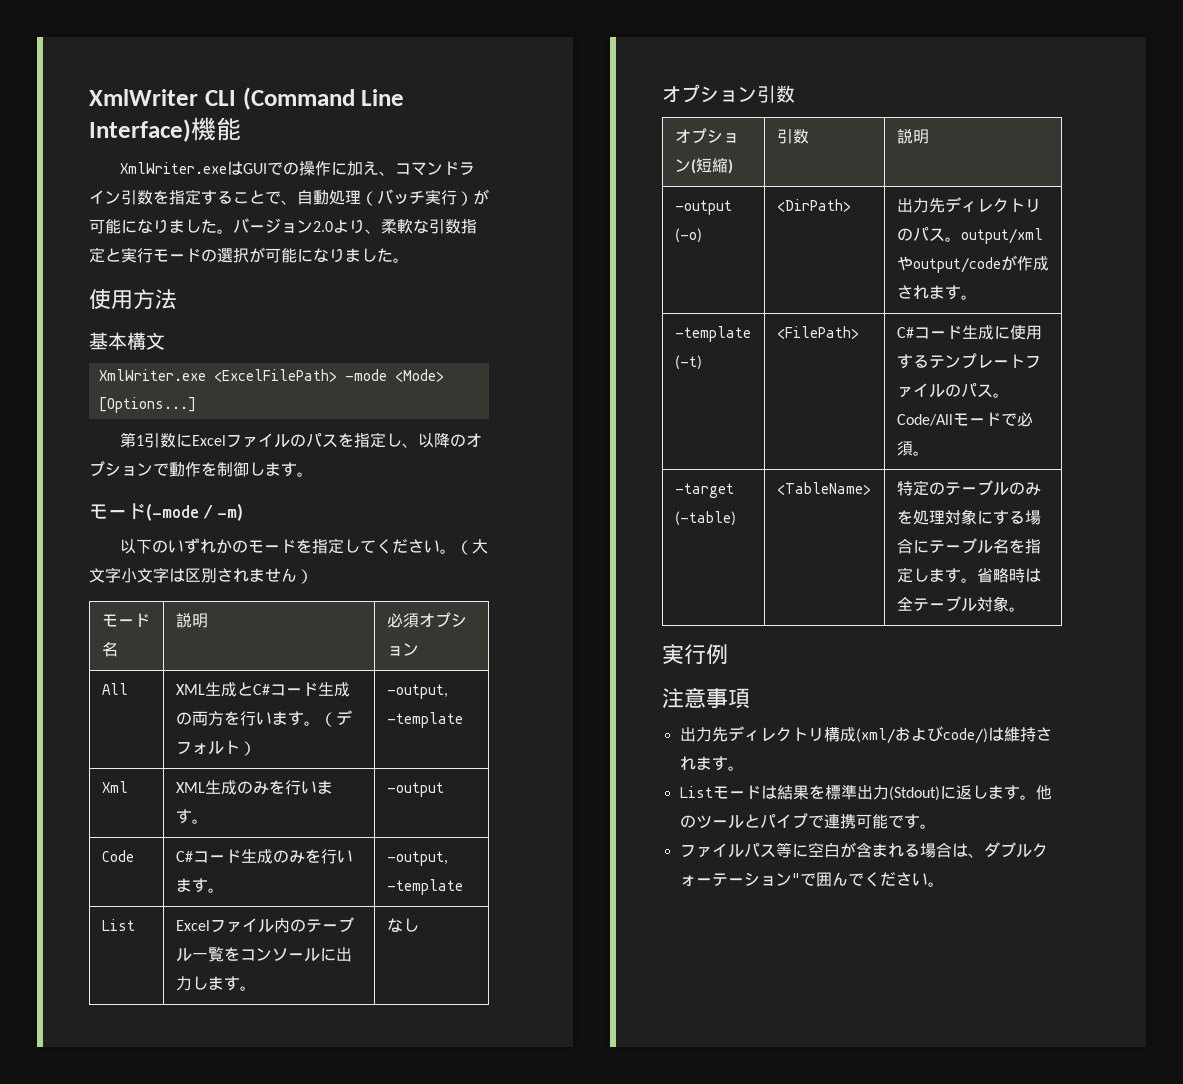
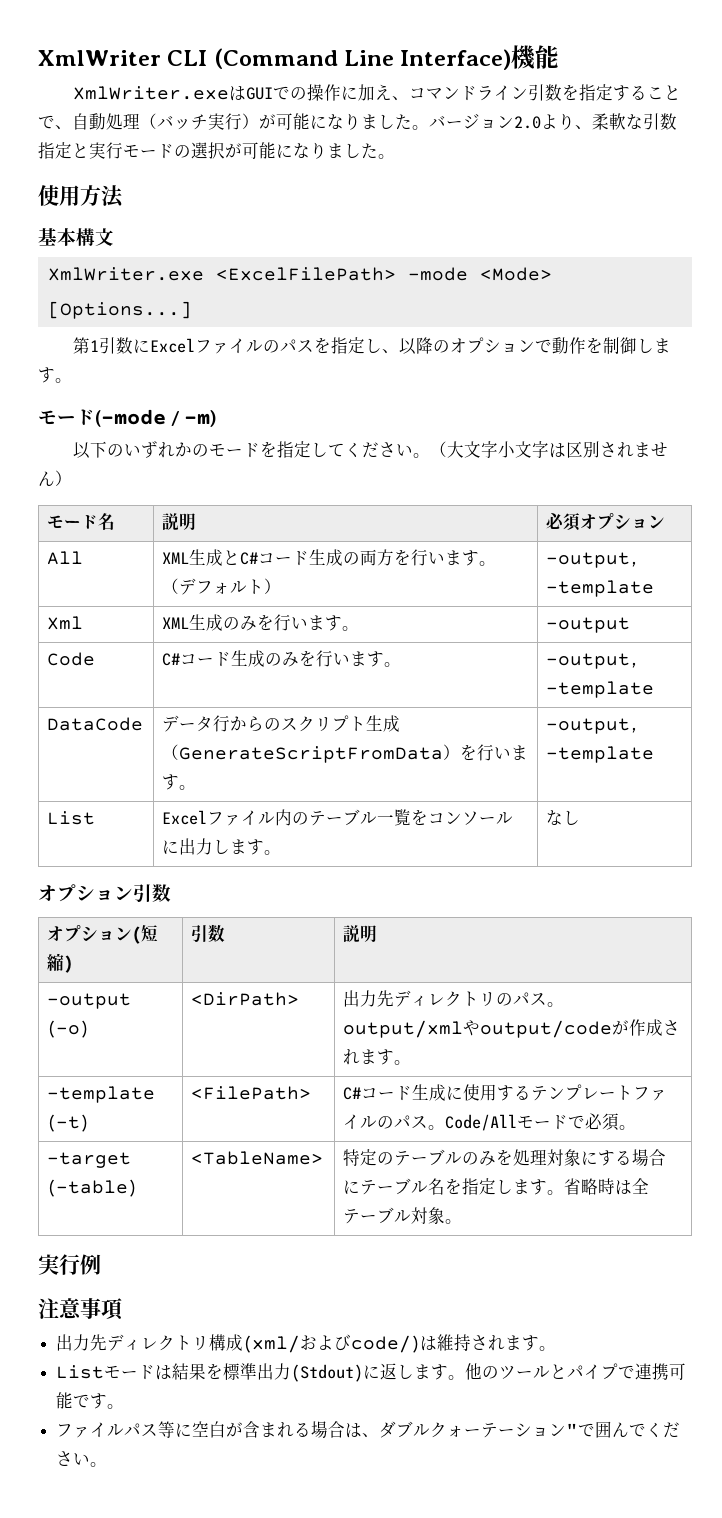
(463, 887) none -> [47,717,144,731] [162,715,401,732] [162,744,529,763] [162,774,197,790] [546,718,640,734] [546,746,655,763] // DataCode | データ行からのスクリプト生成（GenerateScriptFromData）を行います。 | -output, -template

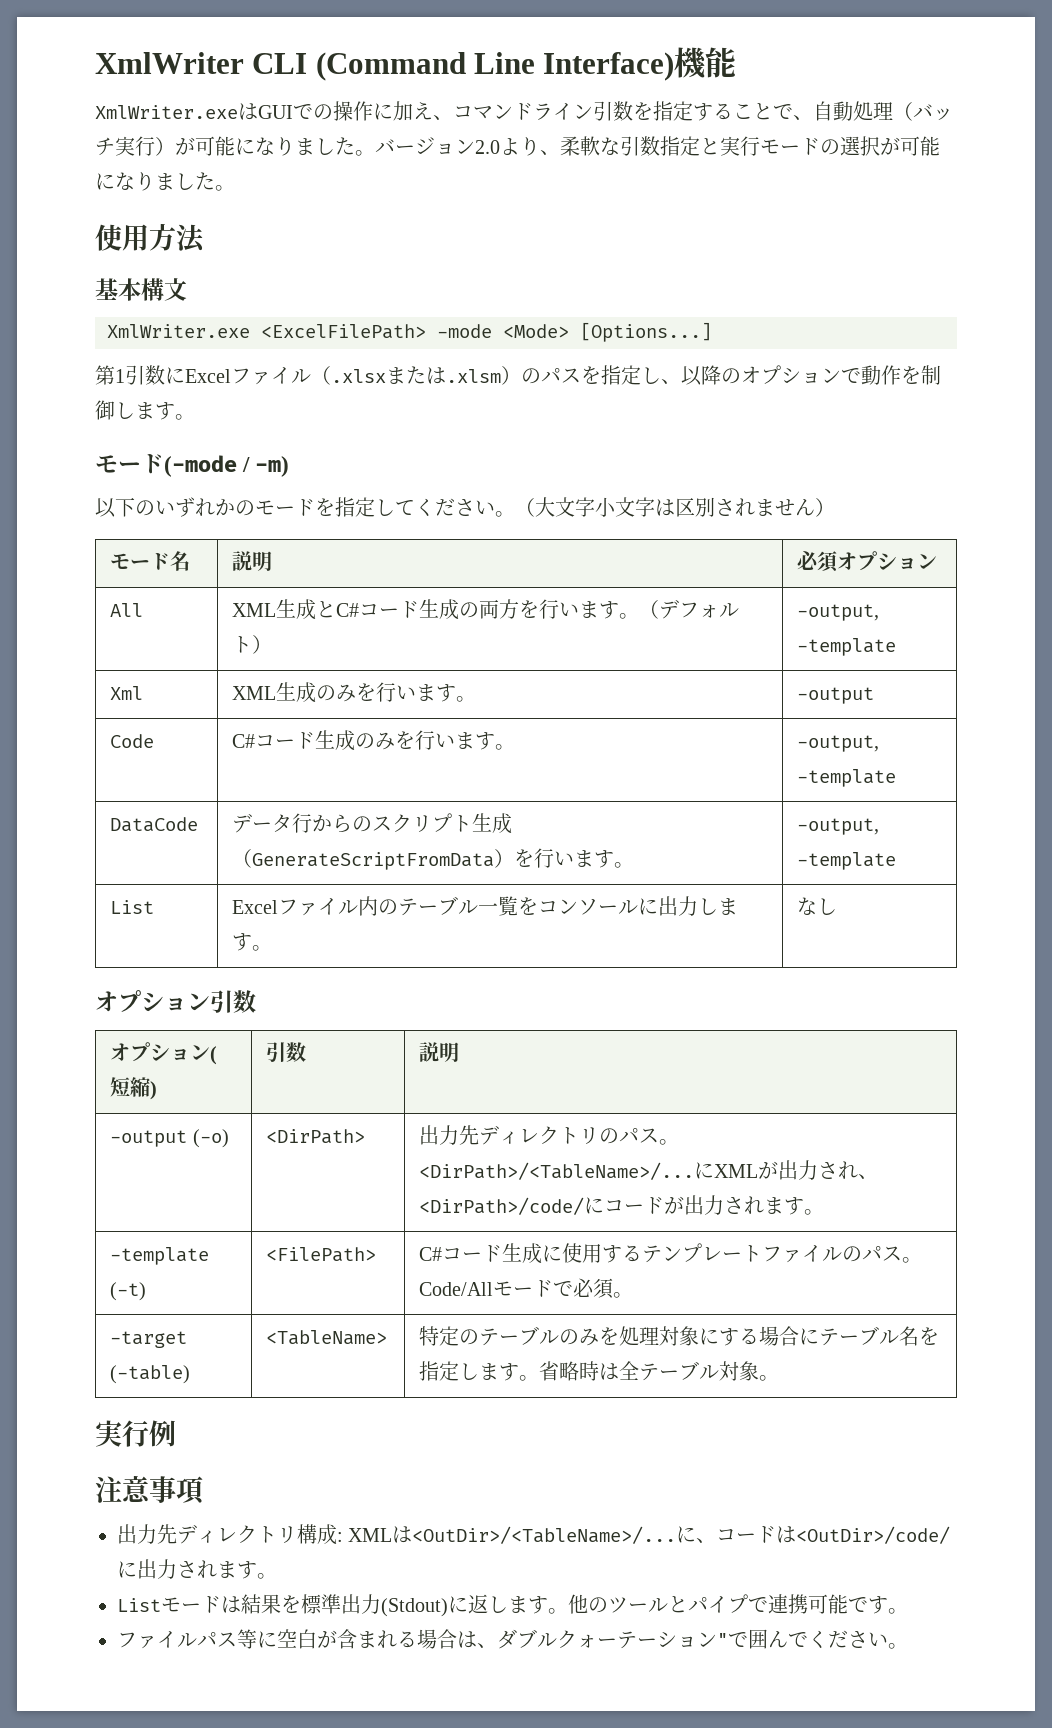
(264, 346) none -> [311,366,521,385] （.xlsxまたは.xlsm）
[343,1019,664,1038] output/xmlやoutput/codeが作成 -> [419,1160,879,1180] [419,1195,725,1215] <DirPath>/<TableName>/...にXMLが出力され、<DirPath>/code/にコードが出力
[243,1334,472,1353] (xml/およびcode/)は維持 -> [337,1526,951,1544] [117,1559,177,1579] : XMLは<OutDir>/<TableName>/...に、コードは<OutDir>/code/に出力

